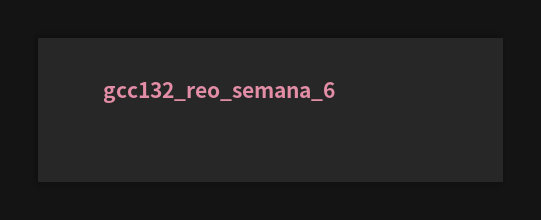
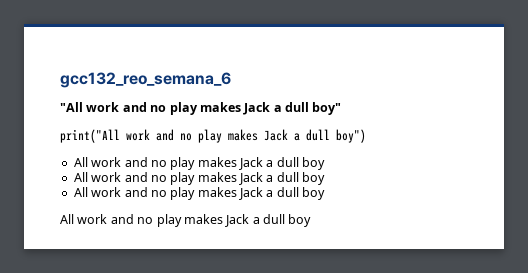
(335, 92) none -> [60,102,342,115] [60,129,366,143] [73,157,326,170] [73,172,326,185] [73,187,326,200] [60,214,312,227] // "All work and no play makes Jack a dull boy" // print("All work and no play makes Jack a dull boy") // All work and no play makes Jack a dull boy // All work and no play makes Jack a dull boy // All work and no play makes Jack a dull boy // All work and no play makes Jack a dull boy

